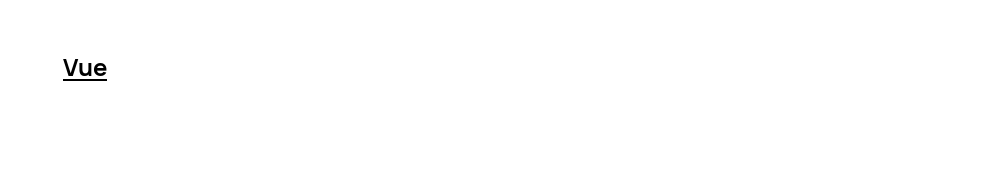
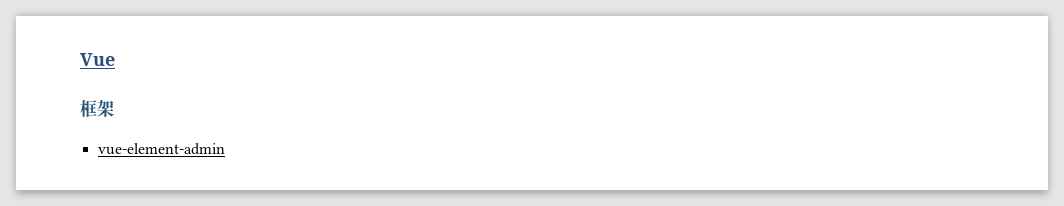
(107, 67) none -> [80,99,114,117] [97,143,225,155] // 框架 // vue-element-admin

